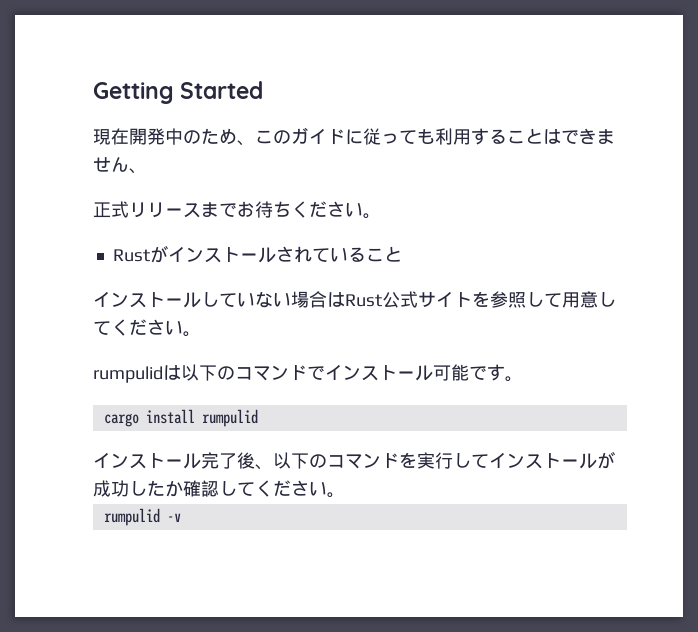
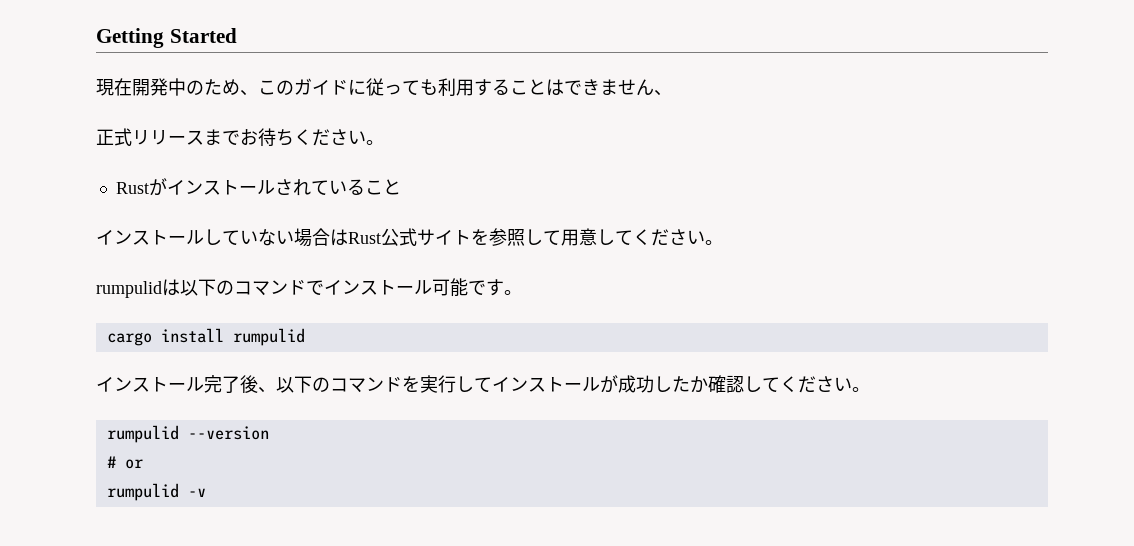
(345, 495) none -> [106,425,269,443] [106,456,143,469] // rumpulid --version // # or

